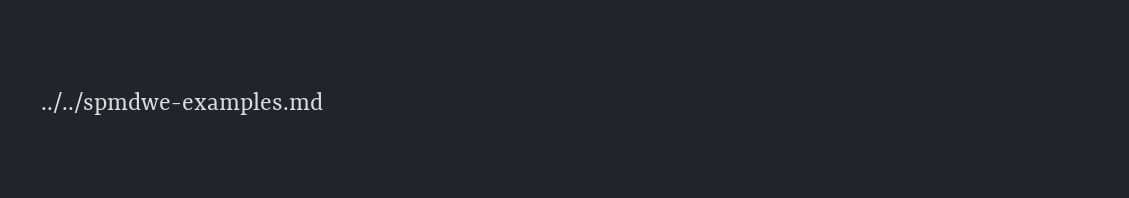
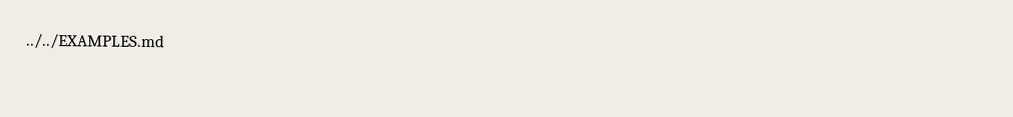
[41,92,323,115] ../../spmdwe-examples.md -> [26,33,165,51] ../../EXAMPLES.md

